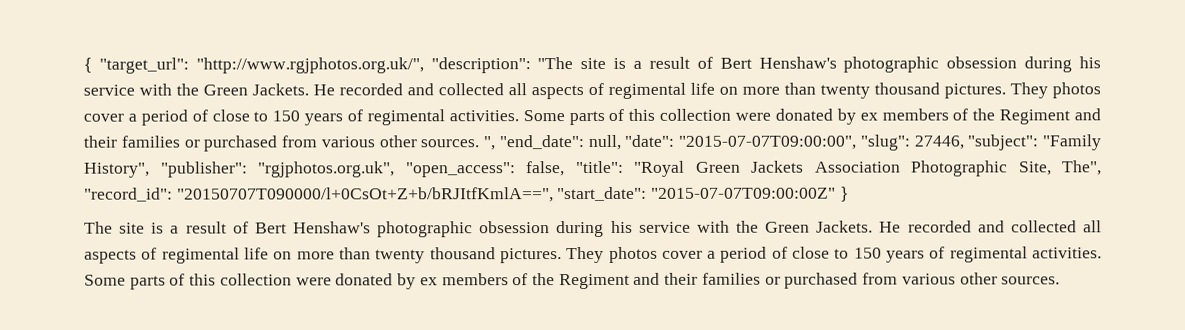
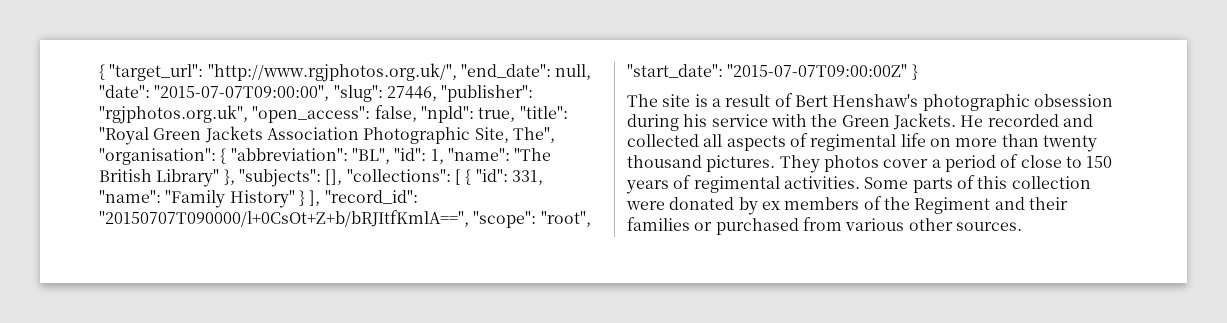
[430,56,1101,74] [83,82,1101,100] [83,108,1101,126] [83,135,495,152] "description": "The site is a result of Bert Henshaw's photographic obsession during his service with the Green Jackets. He recorded and collected all aspects of regimental life on more than twenty thousand pictures. They photos cover a period of close to 150 years of regimental activities. Some parts of this collection were donated by ex members of the Regiment and their families or purchased from various other sources. ", -> (457, 72) none
[967,134,1101,151] [83,162,150,178] "subject": "Family History", -> (437, 93) none
(565, 169) none -> [420,106,516,123] "npld": true,
[84,187,554,203] "record_id": "20150707T090000/l+0CsOt+Z+b/bRJItfKmlA==", -> [99,148,552,165] [99,169,543,187] [99,190,418,208] [99,210,591,228] "organisation": { "abbreviation": "BL", "id": 1, "name": "The British Library" }, "subjects": [], "collections": [ { "id": 331, "name": "Family History" } ], "record_id": "20150707T090000/l+0CsOt+Z+b/bRJItfKmlA==", "scope": "root",

